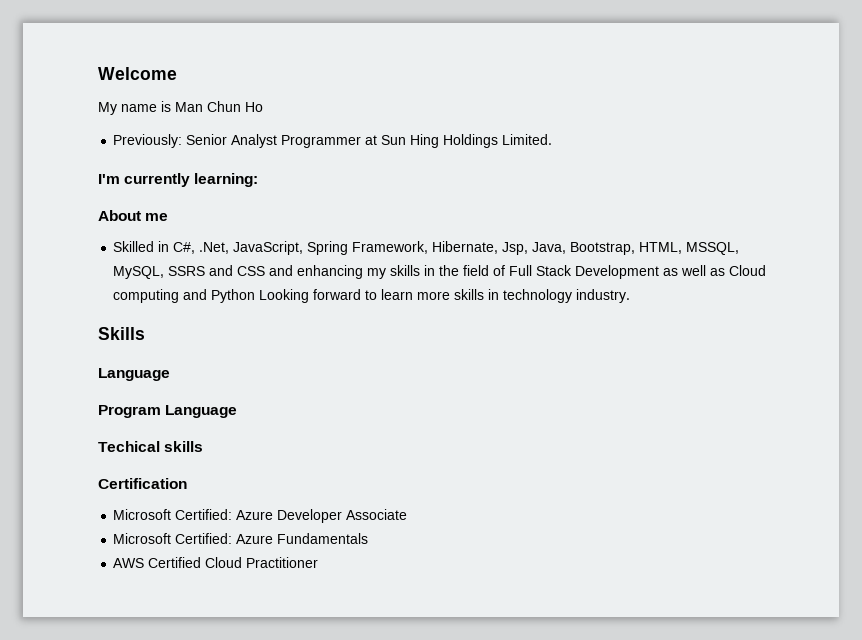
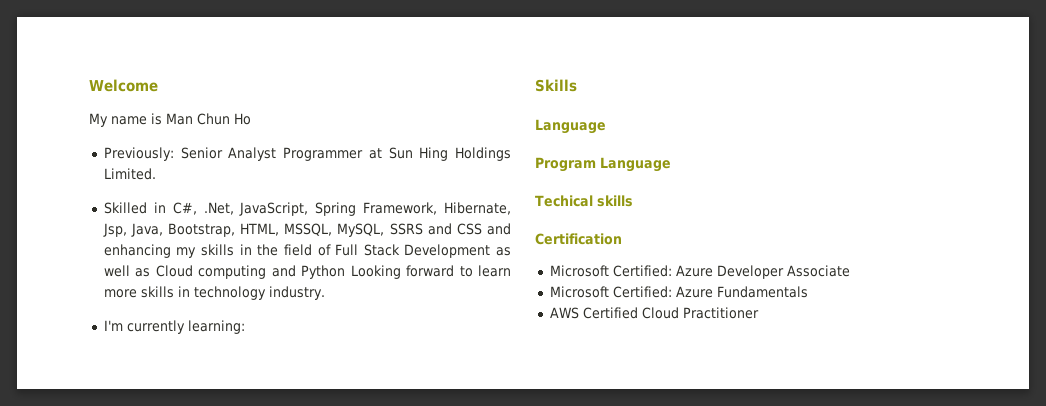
[98,173,259,187] [98,210,169,221] // I'm currently learning: // About me -> (156, 174) none
(631, 296) none -> [103,320,245,334] // I'm currently learning:

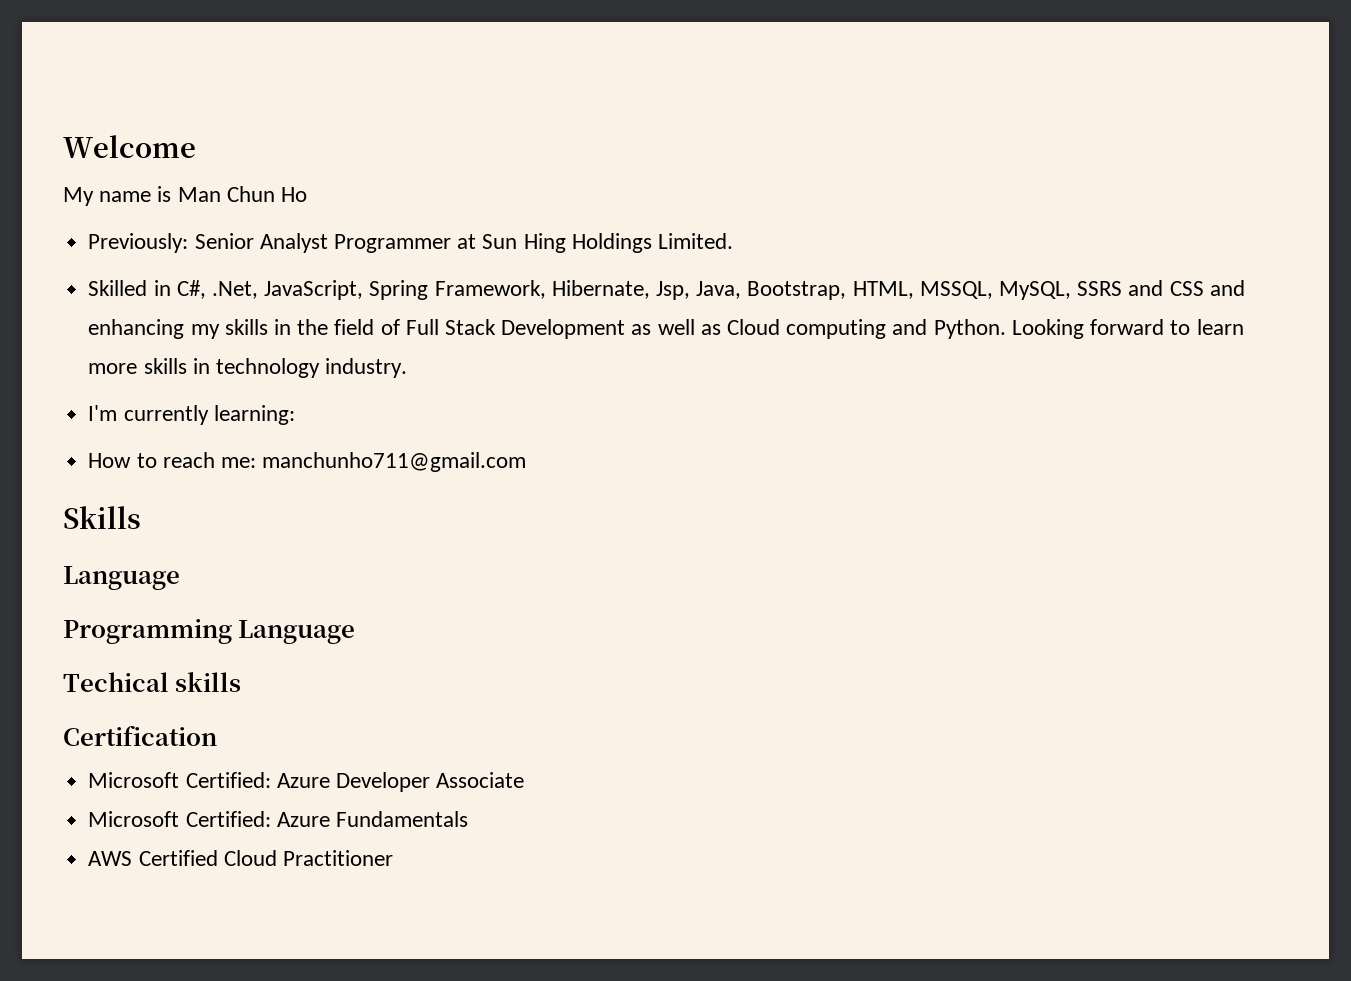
[301,265,346,279] Python -> [933,319,1006,339] Python.
(245, 327) none -> [88,452,527,472] // How to reach me: manchunho711@gmail.com
[535,157,596,172] Program -> [63,619,232,644] Programming

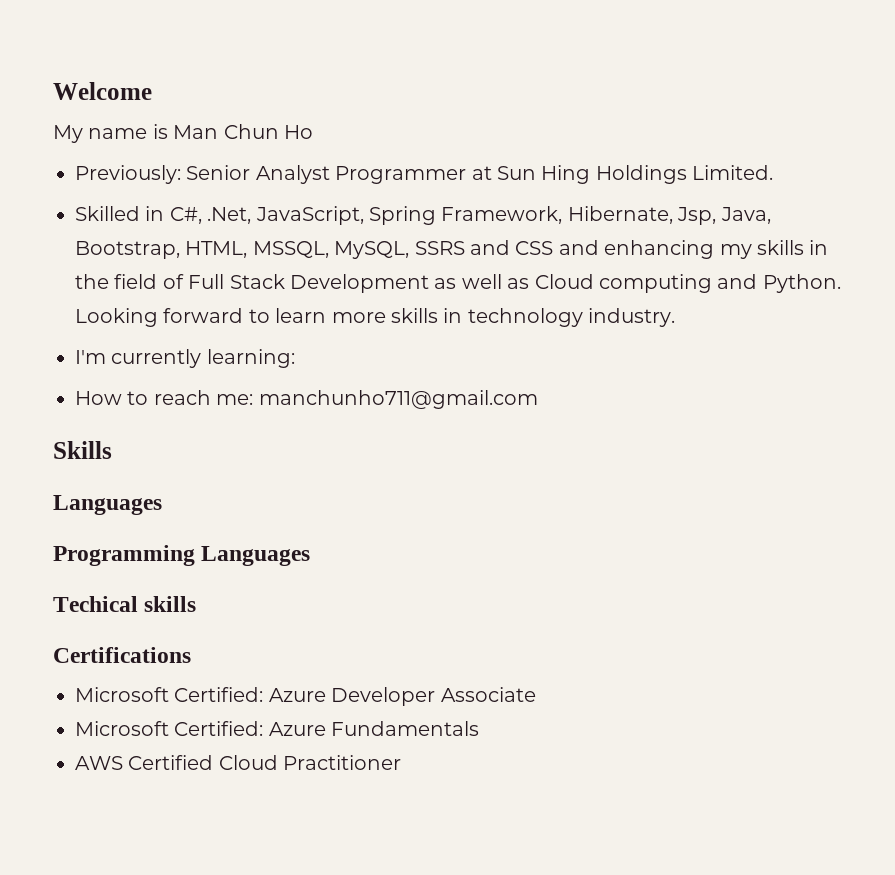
[63,566,180,590] Language -> [53,495,162,515] Languages
[238,620,356,644] Language -> [201,546,311,566] Languages
[63,725,217,746] Certification -> [53,647,191,663] Certifications

